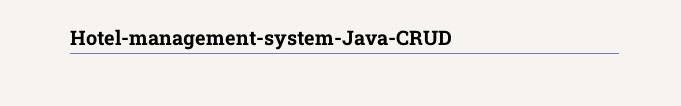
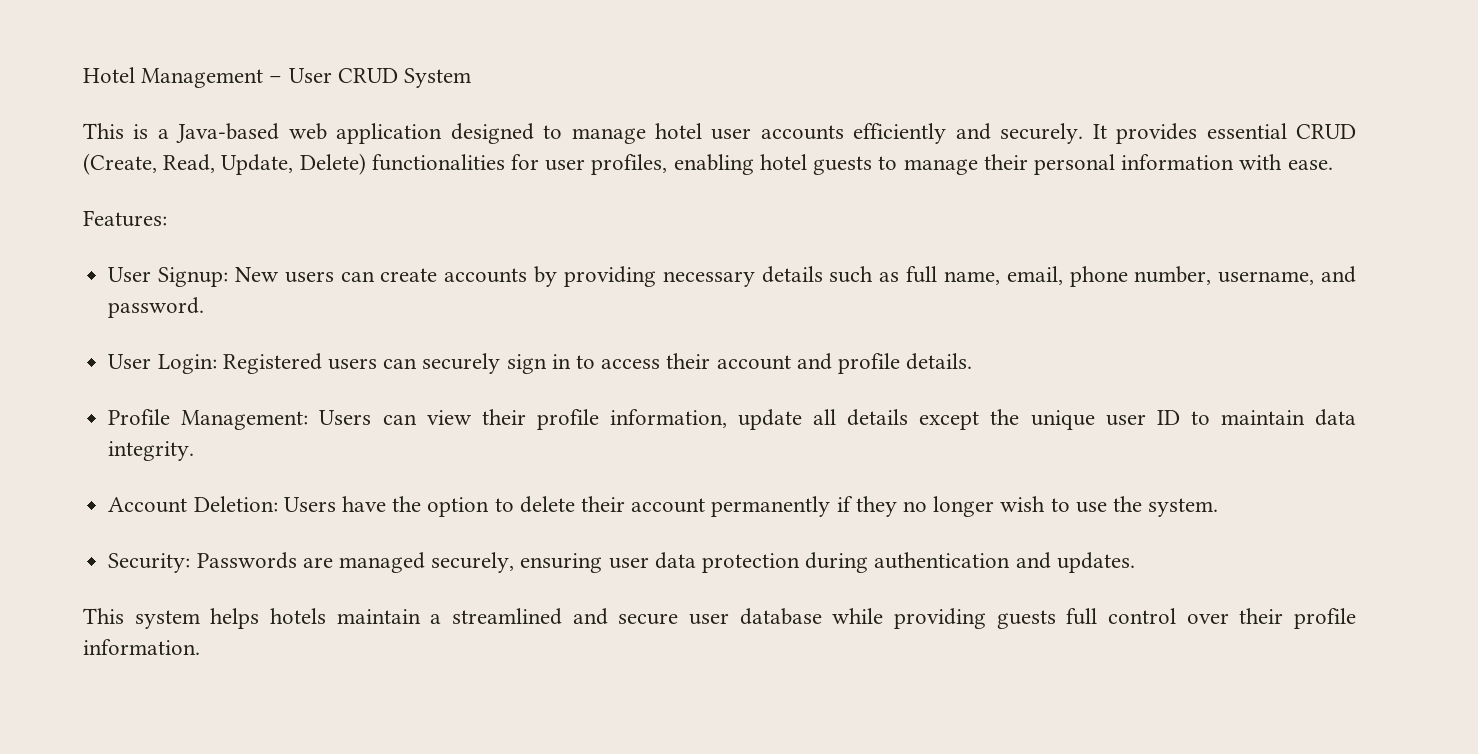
[70,29,452,50] Hotel-management-system-Java-CRUD -> [83,67,472,88] [83,123,1356,144] [83,153,1333,175] [83,210,167,227] [108,266,1357,287] [108,297,205,318] [108,353,973,374] [108,409,1356,430] [108,441,195,461] [108,496,1219,517] [108,552,1135,573] [83,608,1356,629] [83,639,200,655] Hotel Management – User CRUD System // This is a Java-based web application designed to manage hotel user accounts efficiently and securely. It provides essential CRUD (Create, Read, Update, Delete) functionalities for user profiles, enabling hotel guests to manage their personal information with ease. // Features: // User Signup: New users can create accounts by providing necessary details such as full name, email, phone number, username, and password. // User Login: Registered users can securely sign in to access their account and profile details. // Profile Management: Users can view their profile information, update all details except the unique user ID to maintain data integrity. // Account Deletion: Users have the option to delete their account permanently if they no longer wish to use the system. // Security: Passwords are managed securely, ensuring user data protection during authentication and updates. // This system helps hotels maintain a streamlined and secure user database while providing guests full control over their profile information.

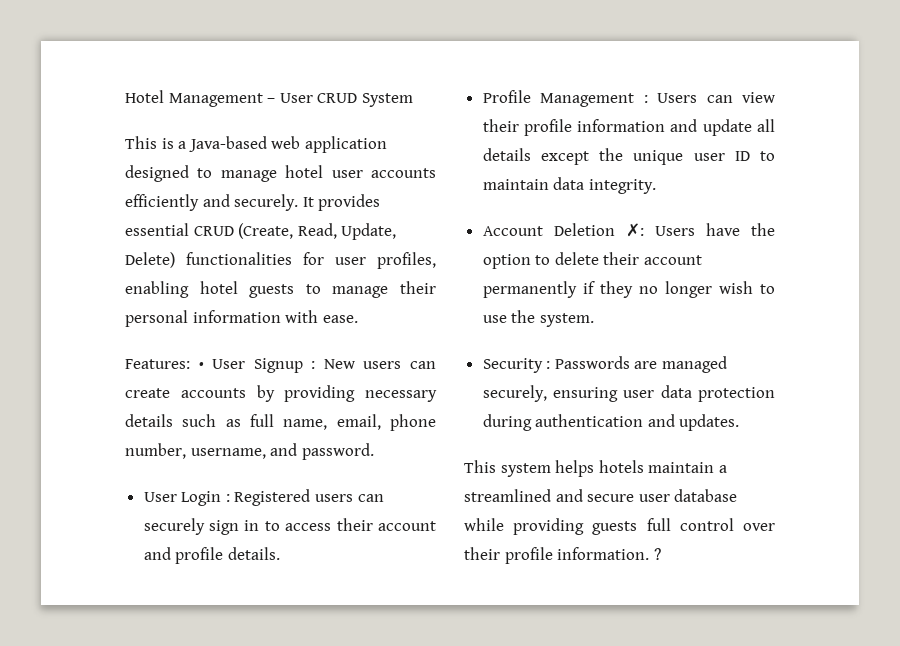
[108,267,229,287] // User Signup: -> [198,358,316,373] • User Signup :
[157,354,217,374] Login: -> [181,491,230,506] Login :
[181,410,309,430] Management: -> [540,93,648,107] Management :
[609,409,727,428] information, -> [577,119,698,132] information and
[193,496,278,512] Deletion: -> [553,223,644,237] Deletion ✗:
[108,553,191,573] Security: -> [482,358,551,373] Security :
(200, 647) none -> [653,548,661,560] ?

